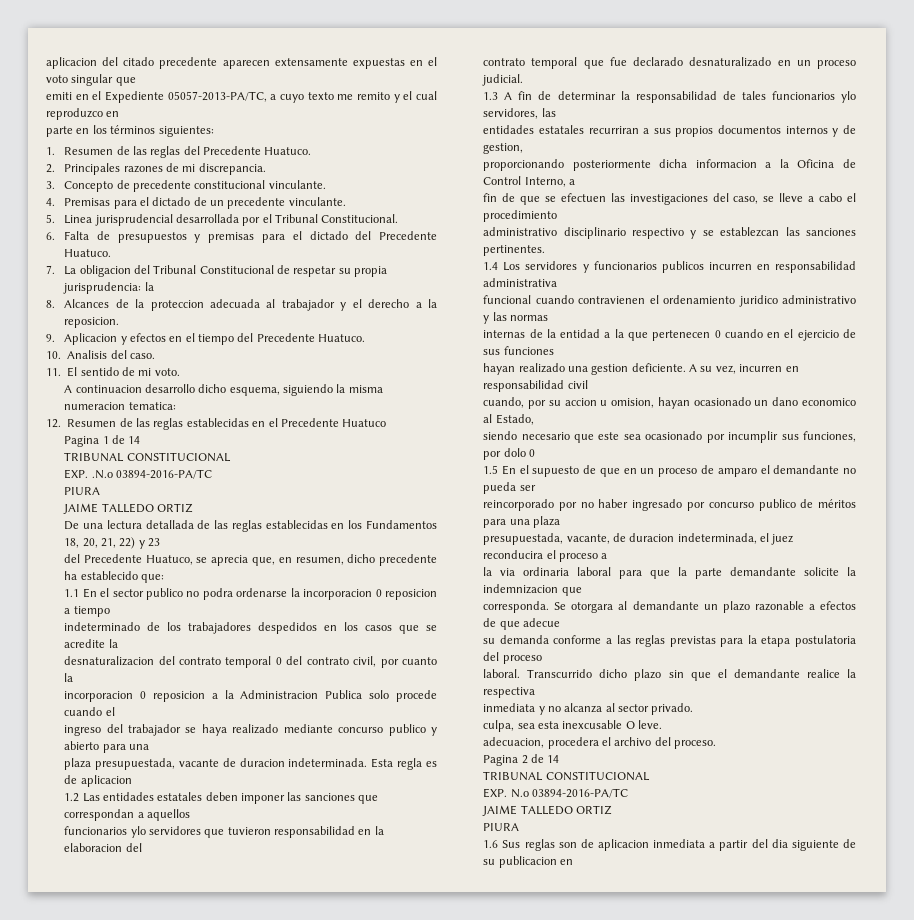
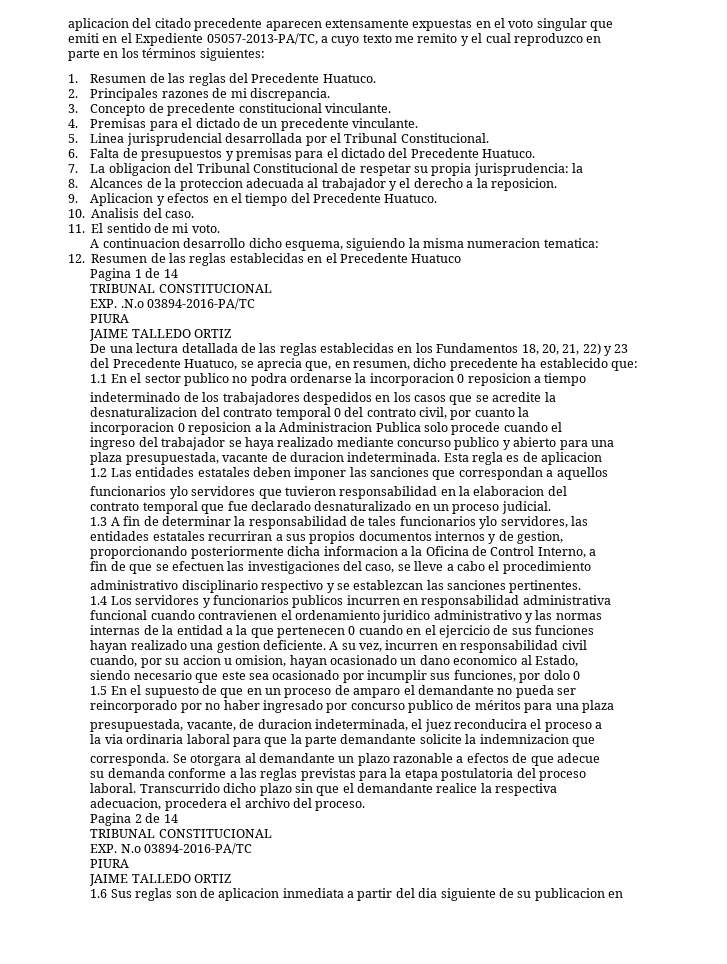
[483,703,694,715] [483,720,663,732] // inmediata y no alcanza al sector privado. // culpa, sea esta inexcusable O leve. -> (558, 789) none
[482,805,612,816] [483,823,520,831] // JAIME TALLEDO ORTIZ // PIURA -> [90,859,130,868] [89,874,232,886] // PIURA // JAIME TALLEDO ORTIZ

